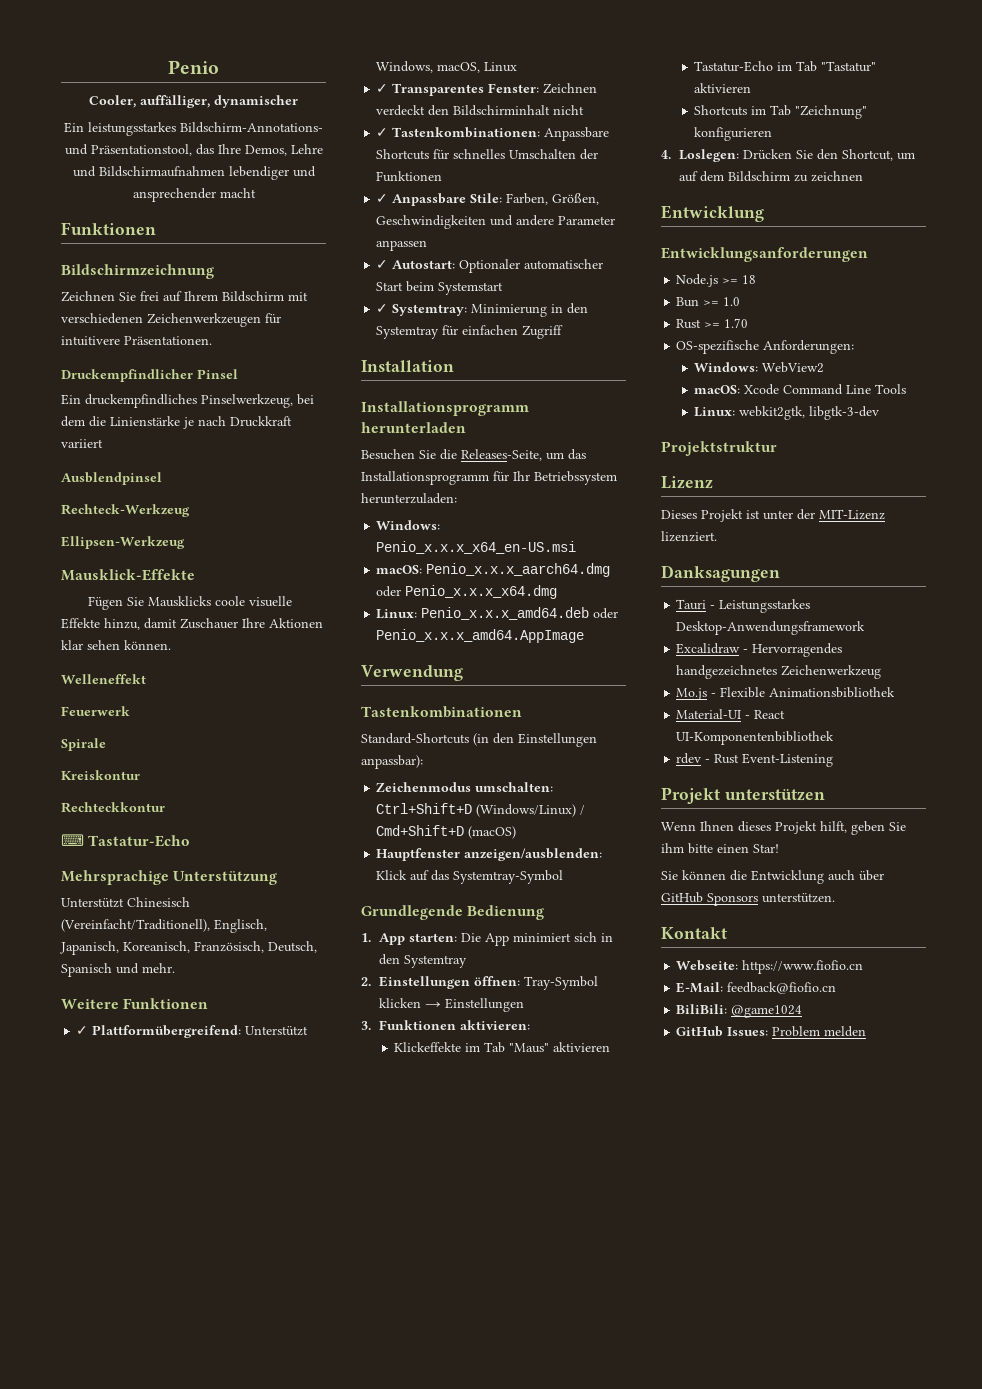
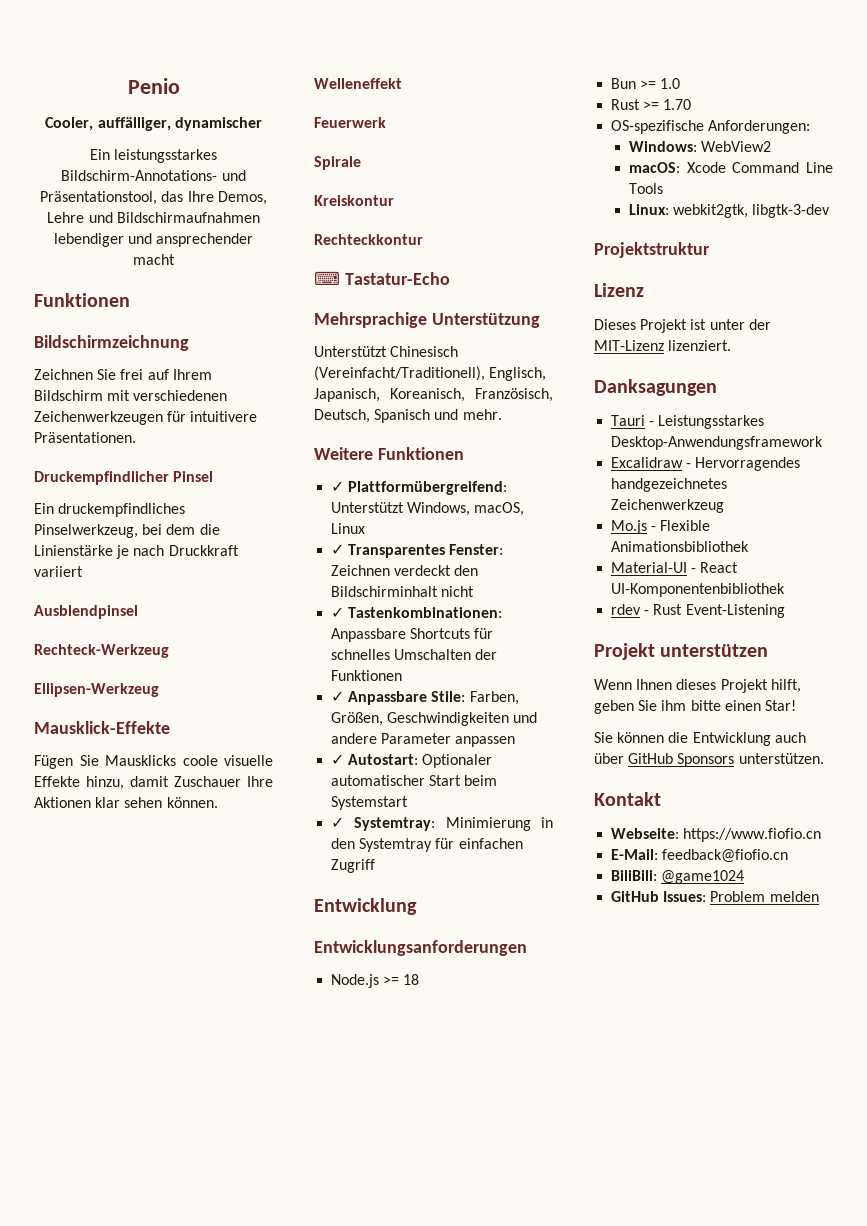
[361,360,454,372] [361,401,529,416] [361,422,466,433] [361,449,586,461] [361,471,617,485] [361,493,457,504] [376,520,441,530] [376,541,577,554] [376,563,611,577] [376,585,558,599] [376,607,619,620] [376,629,585,643] [361,665,463,681] [361,706,522,718] [361,733,597,747] [361,755,423,769] [376,782,554,792] [376,803,586,817] [376,825,517,839] [376,848,603,861] [376,870,564,884] [361,905,545,920] [361,932,613,946] [378,954,467,968] [361,976,598,990] [378,998,524,1012] [361,1020,530,1030] [394,1042,611,1053] [694,61,877,72] [694,83,752,93] [694,105,868,119] [694,127,773,141] [661,149,915,162] [678,171,863,182] // Installation // Installationsprogramm herunterladen // Besuchen Sie die Releases-Seite, um das Installationsprogramm für Ihr Betriebssystem herunterzuladen: // Windows: Penio_x.x.x_x64_en-US.msi // macOS: Penio_x.x.x_aarch64.dmg oder Penio_x.x.x_x64.dmg // Linux: Penio_x.x.x_amd64.deb oder Penio_x.x.x_amd64.AppImage // Verwendung // Tastenkombinationen // Standard-Shortcuts (in den Einstellungen anpassbar): // Zeichenmodus umschalten: Ctrl+Shift+D (Windows/Linux) / Cmd+Shift+D (macOS) // Hauptfenster anzeigen/ausblenden: Klick auf das Systemtray-Symbol // Grundlegende Bedienung // 1. App starten: Die App minimiert sich in den Systemtray // 2. Einstellungen öffnen: Tray-Symbol klicken → Einstellungen // 3. Funktionen aktivieren: // Klickeffekte im Tab "Maus" aktivieren // Tastatur-Echo im Tab "Tastatur" aktivieren // Shortcuts im Tab "Zeichnung" konfigurieren // 4. Loslegen: Drücken Sie den Shortcut, um auf dem Bildschirm zu zeichnen -> (376, 866) none

